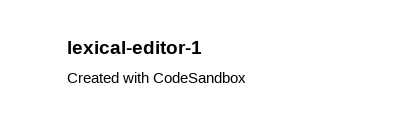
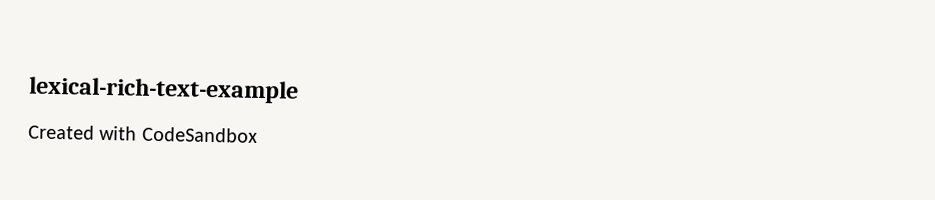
[67,41,202,54] lexical-editor-1 -> [28,76,299,104] lexical-rich-text-example

